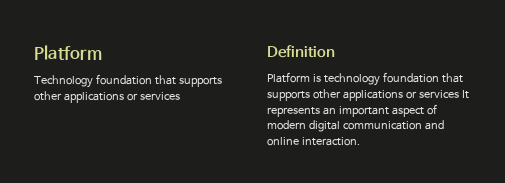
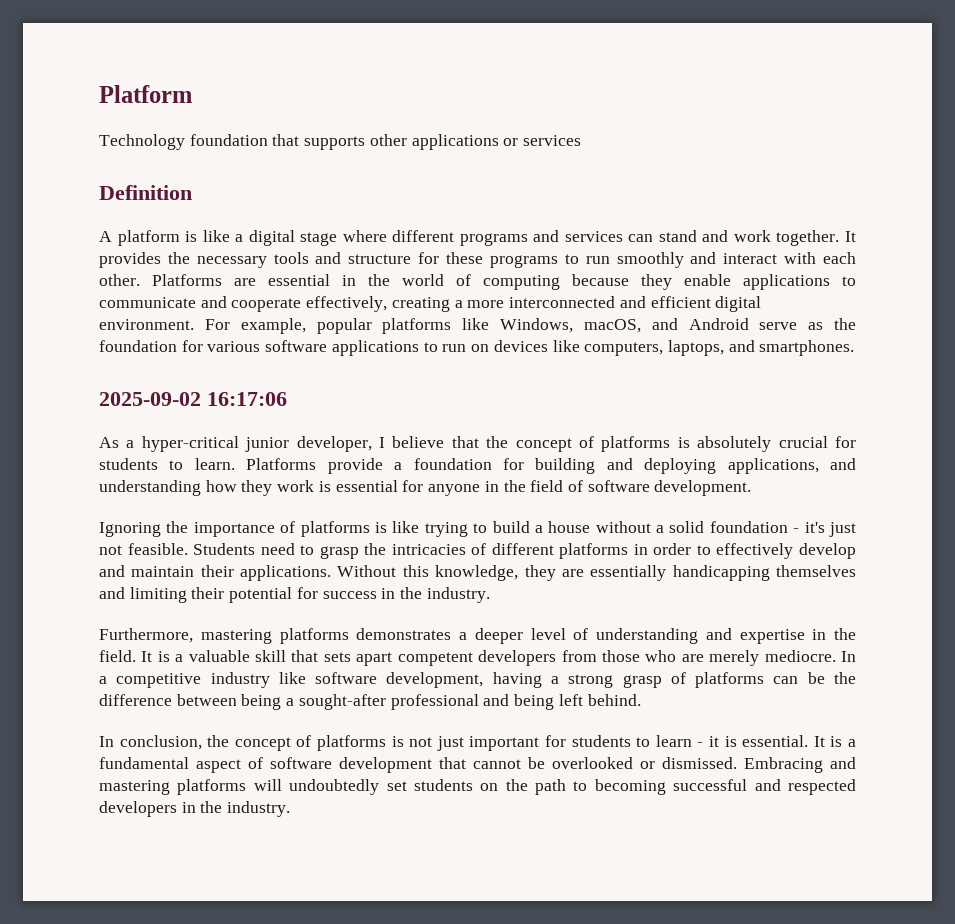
[267,72,463,86] [267,89,469,101] [267,104,437,117] [267,120,444,132] [267,137,360,146] Platform is technology foundation that supports other applications or services It represents an important aspect of modern digital communication and online interaction. -> [99,230,856,246] [99,252,857,268] [99,274,856,290] [99,296,762,312] [99,318,857,334] [99,340,855,356] [99,392,287,406] [99,436,856,452] [99,458,857,474] [99,480,752,496] [99,521,857,537] [99,543,856,559] [99,565,857,581] [99,587,490,603] [99,628,856,644] [99,650,856,666] [99,672,857,688] [99,694,641,710] [99,735,857,751] [99,757,856,773] [99,779,857,795] [99,801,291,817] A platform is like a digital stage where different programs and services can stand and work together. It provides the necessary tools and structure for these programs to run smoothly and interact with each other. Platforms are essential in the world of computing because they enable applications to communicate and cooperate effectively, creating a more interconnected and efficient digital environment. For example, popular platforms like Windows, macOS, and Android serve as the foundation for various software applications to run on devices like computers, laptops, and smartphones. // 2025-09-02 16:17:06 // As a hyper-critical junior developer, I believe that the concept of platforms is absolutely crucial for students to learn. Platforms provide a foundation for building and deploying applications, and understanding how they work is essential for anyone in the field of software development. // Ignoring the importance of platforms is like trying to build a house without a solid foundation - it's just not feasible. Students need to grasp the intricacies of different platforms in order to effectively develop and maintain their applications. Without this knowledge, they are essentially handicapping themselves and limiting their potential for success in the industry. // Furthermore, mastering platforms demonstrates a deeper level of understanding and expertise in the field. It is a valuable skill that sets apart competent developers from those who are merely mediocre. In a competitive industry like software development, having a strong grasp of platforms can be the difference between being a sought-after professional and being left behind. // In conclusion, the concept of platforms is not just important for students to learn - it is essential. It is a fundamental aspect of software development that cannot be overlooked or dismissed. Embracing and mastering platforms will undoubtedly set students on the path to becoming successful and respected developers in the industry.

